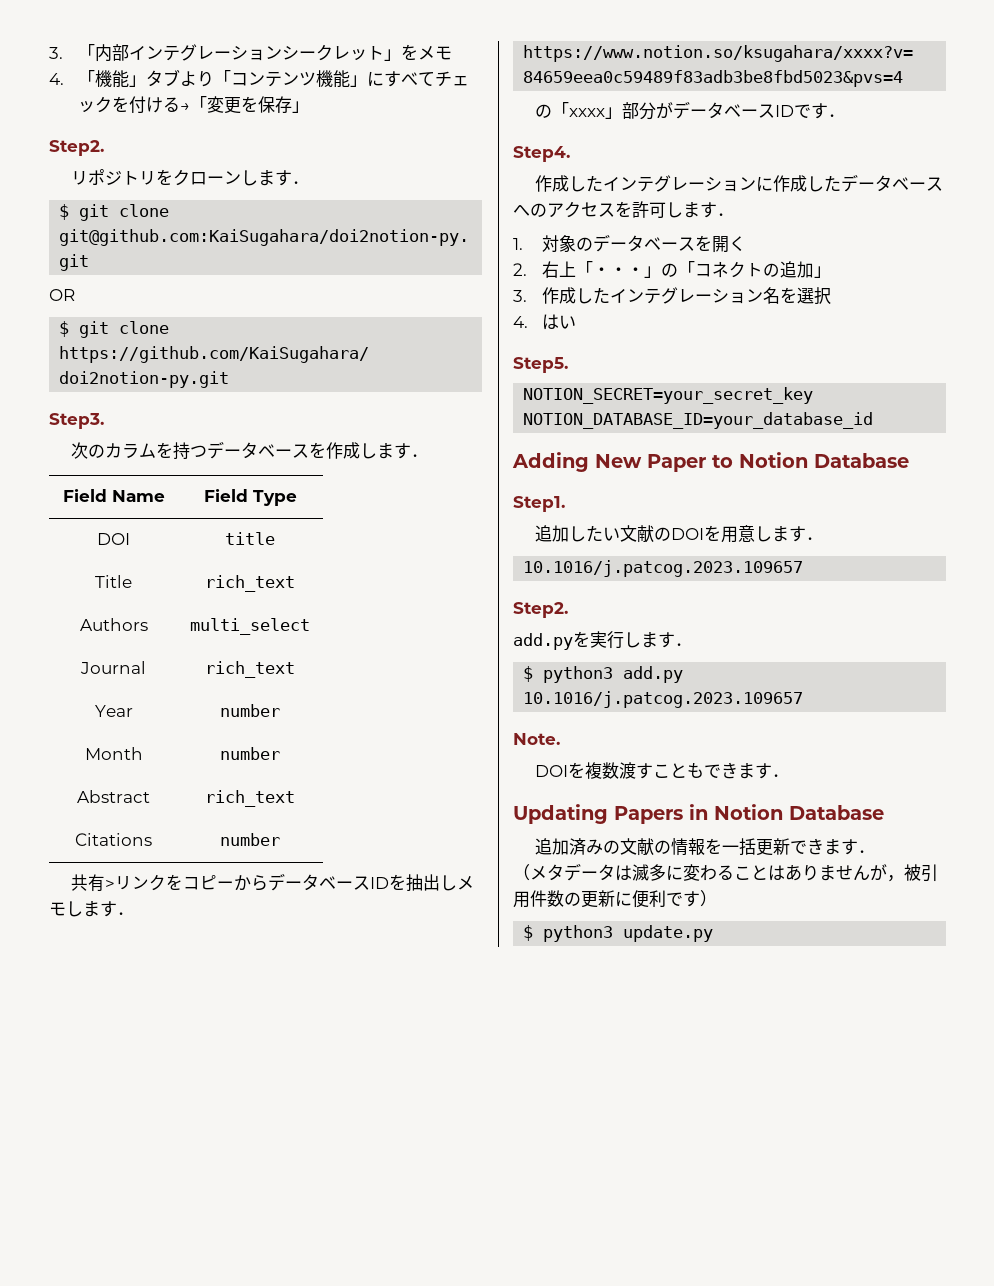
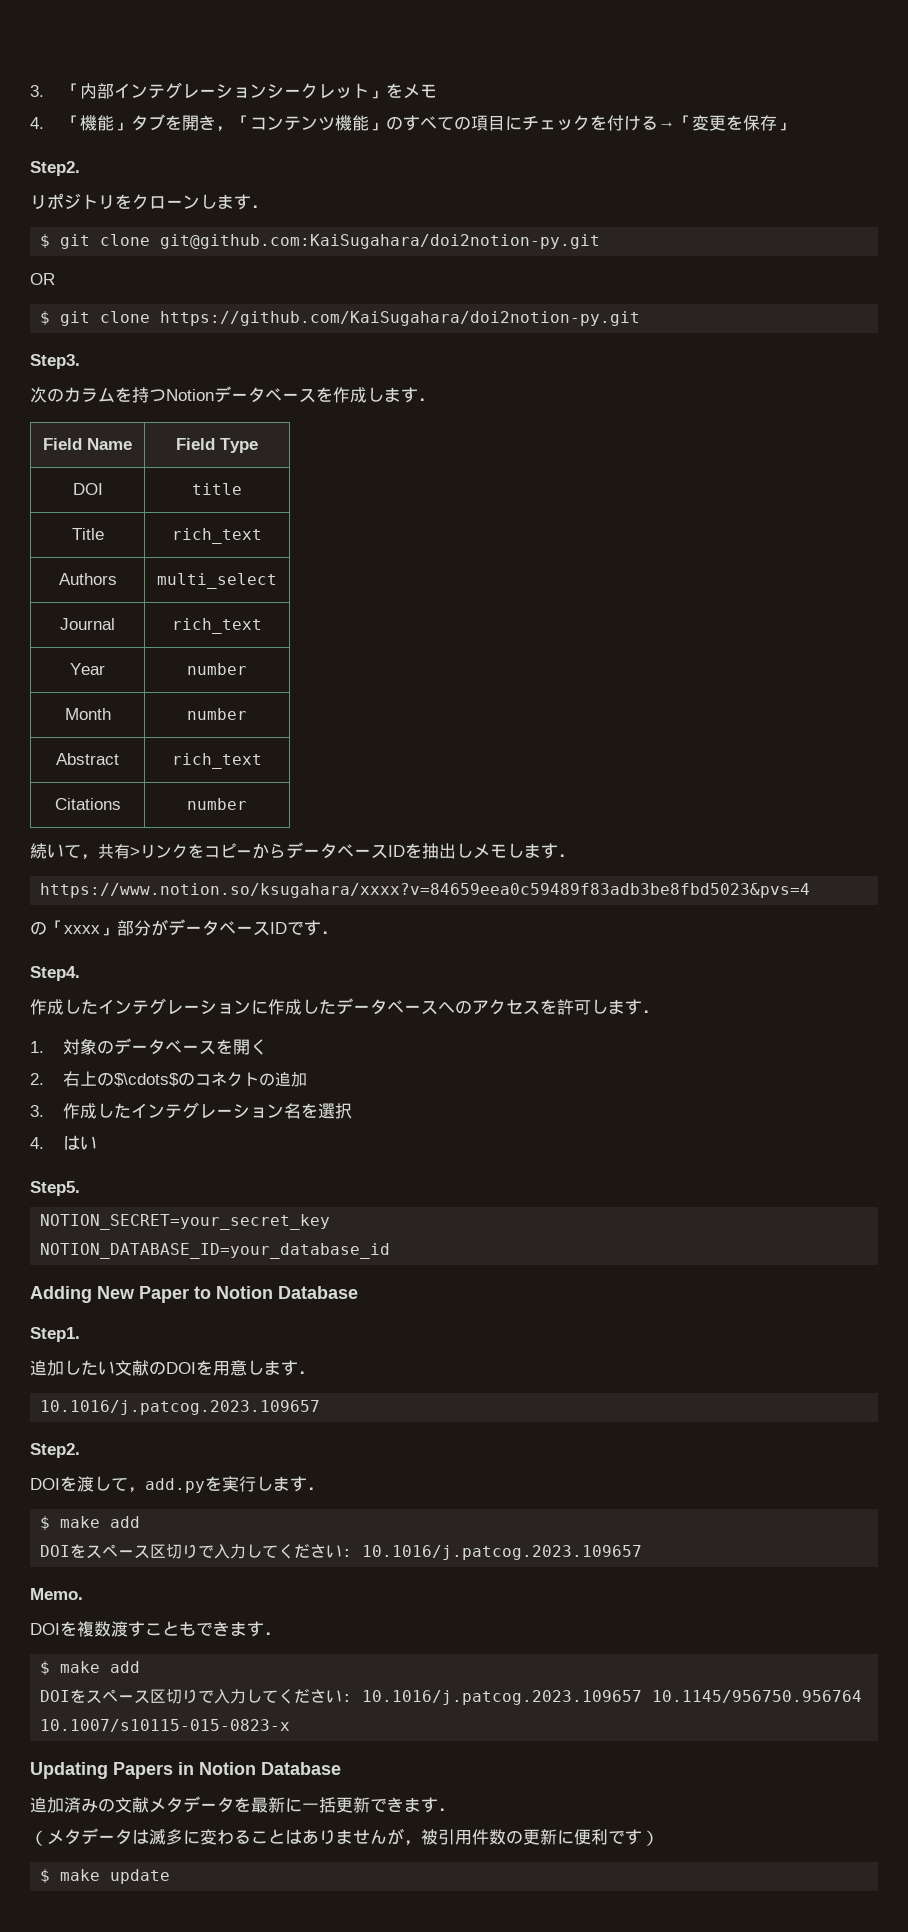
[180,71,215,87] より -> [164,115,233,132] を開き，
[367,71,436,87] にすべて -> [385,115,522,131] のすべての項目に
(208, 451) none -> [166,389,214,401] Notion
(280, 839) none -> [30,843,98,860] 続いて，
[576,261,696,278] 「・・・」の「 -> [96,1072,195,1087] の$\cdots$の
[814,266,832,278] 」 -> (307, 1079) none
(568, 610) none -> [30,1476,145,1493] DOIを渡して，
[543,666,684,683] [523,691,804,708] [513,733,560,745] python3 add.py 10.1016/j.patcog.2023.109657 // Note. -> [60,1516,141,1528] [40,1544,643,1560] [30,1588,83,1600] make add // DOIをスペース区切りで入力してください: 10.1016/j.patcog.2023.109657 // Memo.
(790, 775) none -> [40,1661,141,1675] [40,1689,863,1705] [40,1719,291,1732] // $ make add // DOIをスペース区切りで入力してください: 10.1016/j.patcog.2023.109657 10.1145/956750.956764 10.1007/s10115-015-0823-x
[654,838,723,856] の情報を -> [149,1796,302,1813] メタデータを最新に
[543,925,714,942] python3 update.py -> [60,1869,171,1884] make update

